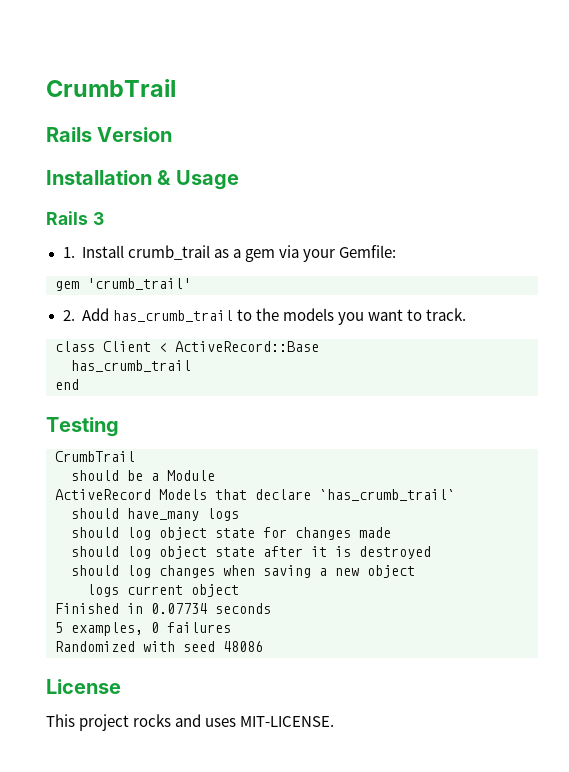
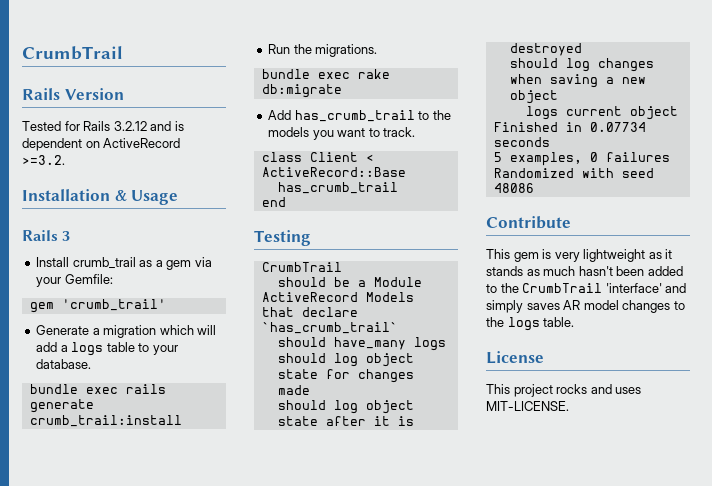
(173, 134) none -> [22,121,184,131] [22,138,181,151] [22,155,65,165] // Tested for Rails 3.2.12 and is dependent on ActiveRecord >=3.2.
[62,247,75,258] 1. -> (71, 236) none
[62,310,75,321] 2. -> [36,325,217,338] [36,342,178,356] [36,359,92,369] [29,384,166,394] [29,399,94,413] [29,415,182,427] [268,44,378,57] [261,69,390,79] [261,84,342,98] Generate a migration which will add a logs table to your database. // bundle exec rails generate crumb_trail:install // Run the migrations. // bundle exec rake db:migrate //
(263, 646) none -> [486,216,571,229] [486,249,673,262] [486,266,683,276] [486,283,687,293] [486,300,685,313] [486,317,575,331] // Contribute // This gem is very lightweight as it stands as much hasn't been added to the CrumbTrail 'interface' and simply saves AR model changes to the logs table.

